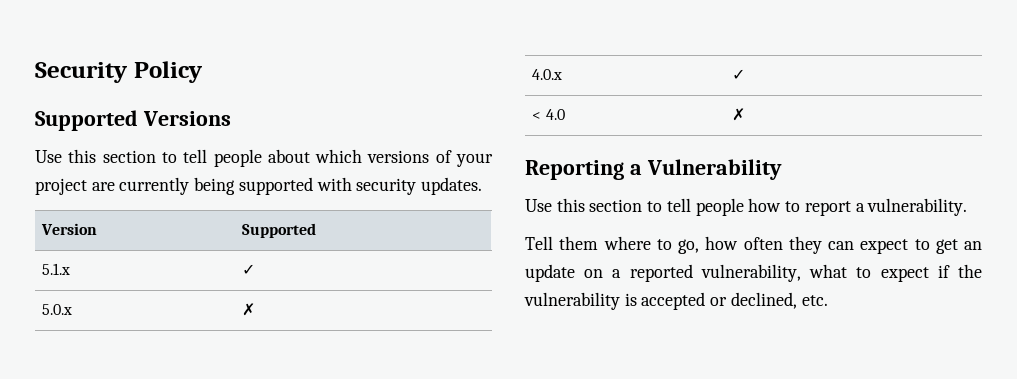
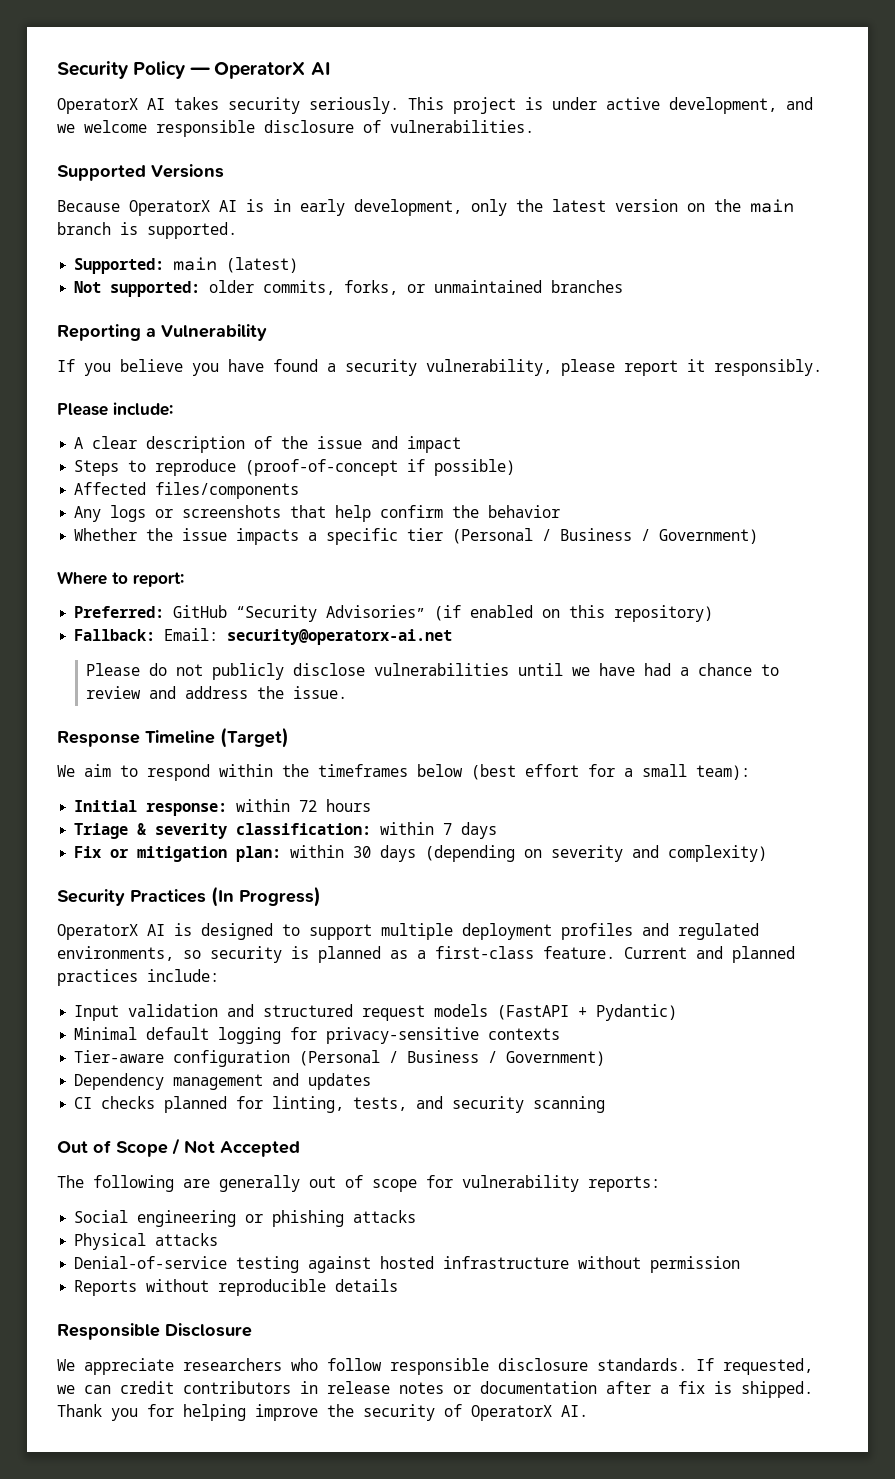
[35,110,231,131] [35,149,494,167] [35,177,483,195] [41,223,98,235] [242,223,317,238] [42,263,71,275] [242,264,256,275] [42,304,73,315] [242,303,256,316] [532,69,563,80] [732,69,746,80] [532,109,565,120] [732,108,746,121] [525,159,782,180] [525,198,968,216] [525,236,982,254] [525,264,982,282] [524,292,828,310] // Supported Versions // Use this section to tell people about which versions of your project are currently being supported with security updates. // Version | Supported // 5.1.x | ✓ // 5.0.x | ✗ // 4.0.x | ✓ // < 4.0 | ✗ // Reporting a Vulnerability // Use this section to tell people how to report a vulnerability. // Tell them where to go, how often they can expect to get an update on a reported vulnerability, what to expect if the vulnerability is accepted or declined, etc. -> [190,62,331,79] [57,97,813,114] [57,120,534,137] [57,164,224,181] [57,199,794,216] [57,222,237,239] [74,257,299,274] [74,280,624,297] [57,324,267,341] [57,359,822,376] [57,402,173,416] [74,436,462,453] [74,459,516,476] [74,482,300,499] [74,505,561,522] [74,528,759,545] [57,571,184,587] [74,605,714,622] [74,628,453,645] [86,663,780,680] [86,686,348,699] [57,727,289,748] [57,764,750,781] [74,799,372,816] [74,822,498,839] [74,845,768,862] [57,886,321,907] [57,923,759,940] [57,946,795,963] [57,969,219,986] [74,1004,678,1021] [74,1027,561,1044] [74,1050,606,1067] [74,1073,372,1090] [74,1096,606,1113] [57,1138,300,1157] [57,1175,660,1192] [74,1210,417,1227] [74,1233,219,1250] [74,1256,741,1273] [74,1279,399,1296] [57,1323,252,1340] [57,1358,813,1375] [57,1381,813,1398] [57,1404,588,1421] — OperatorX AI // OperatorX AI takes security seriously. This project is under active development, and we welcome responsible disclosure of vulnerabilities. // Supported Versions // Because OperatorX AI is in early development, only the latest version on the main branch is supported. // Supported: main (latest) // Not supported: older commits, forks, or unmaintained branches // Reporting a Vulnerability // If you believe you have found a security vulnerability, please report it responsibly. // Please include: // A clear description of the issue and impact // Steps to reproduce (proof-of-concept if possible) // Affected files/components // Any logs or screenshots that help confirm the behavior // Whether the issue impacts a specific tier (Personal / Business / Government) // Where to report: // Preferred: GitHub “Security Advisories” (if enabled on this repository) // Fallback: Email: security@operatorx-ai.net // Please do not publicly disclose vulnerabilities until we have had a chance to review and address the issue. // Response Timeline (Target) // We aim to respond within the timeframes below (best effort for a small team): // Initial response: within 72 hours // Triage & severity classification: within 7 days // Fix or mitigation plan: within 30 days (depending on severity and complexity) // Security Practices (In Progress) // OperatorX AI is designed to support multiple deployment profiles and regulated environments, so security is planned as a first-class feature. Current and planned practices include: // Input validation and structured request models (FastAPI + Pydantic) // Minimal default logging for privacy-sensitive contexts // Tier-aware configuration (Personal / Business / Government) // Dependency management and updates // CI checks planned for linting, tests, and security scanning // Out of Scope / Not Accepted // The following are generally out of scope for vulnerability reports: // Social engineering or phishing attacks // Physical attacks // Denial-of-service testing against hosted infrastructure without permission // Reports without reproducible details // Responsible Disclosure // We appreciate researchers who follow responsible disclosure standards. If requested, we can credit contributors in release notes or documentation after a fix is shipped. Thank you for helping improve the security of OperatorX AI.

